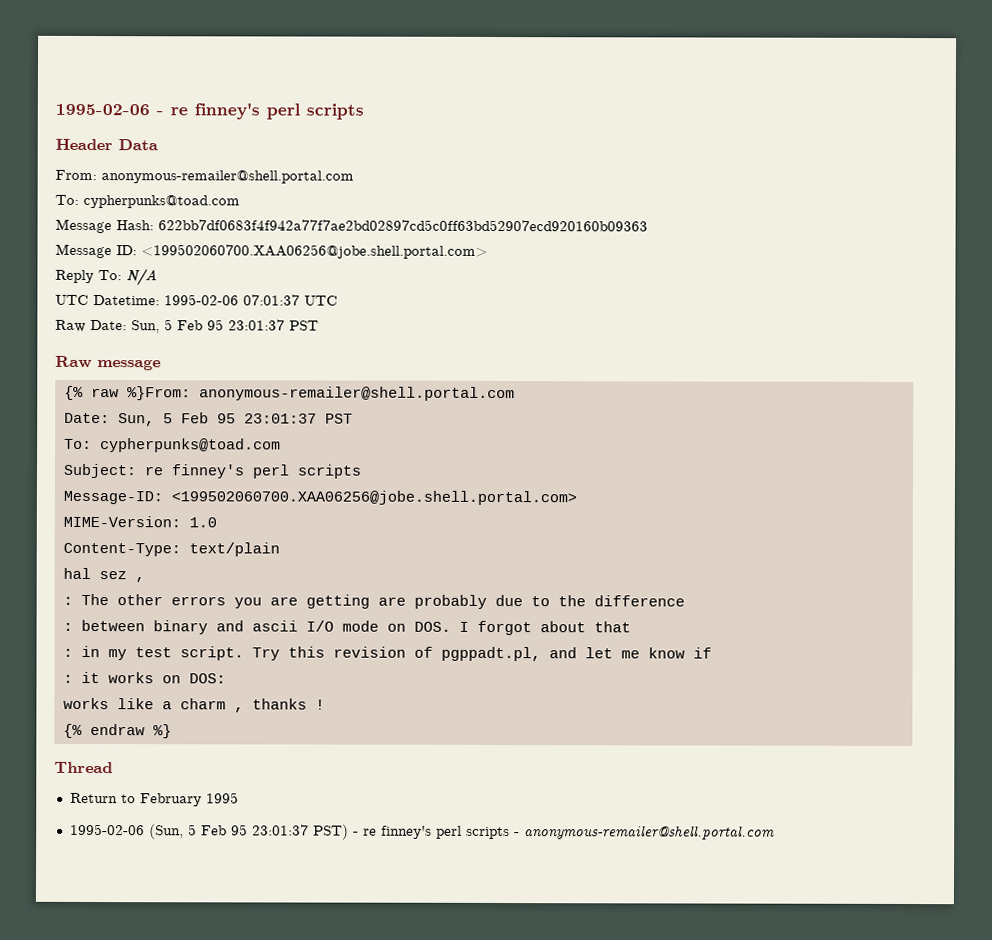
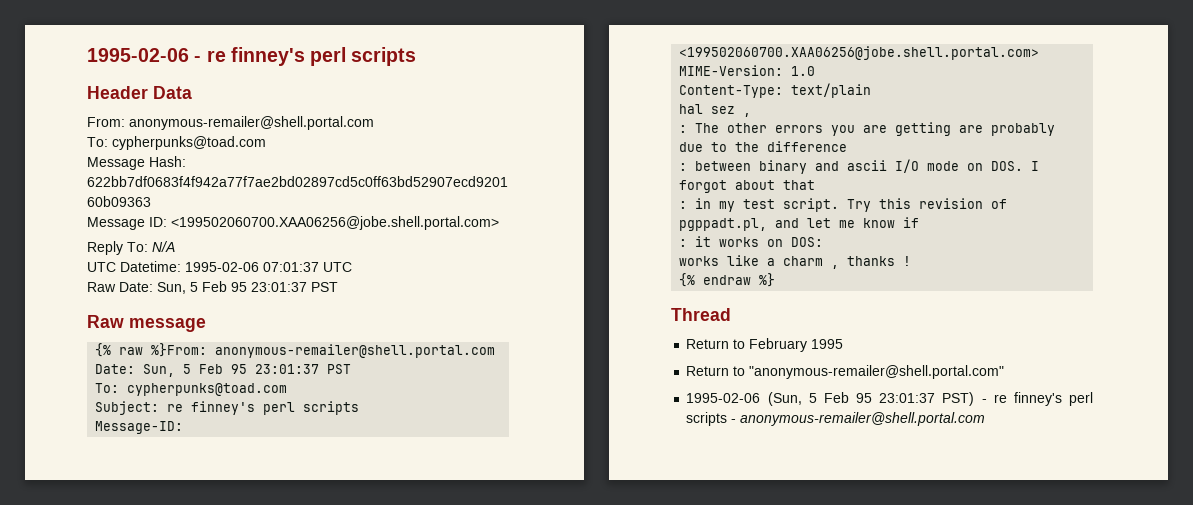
(239, 798) none -> [686,365,1005,379] // Return to "anonymous-remailer@shell.portal.com"

